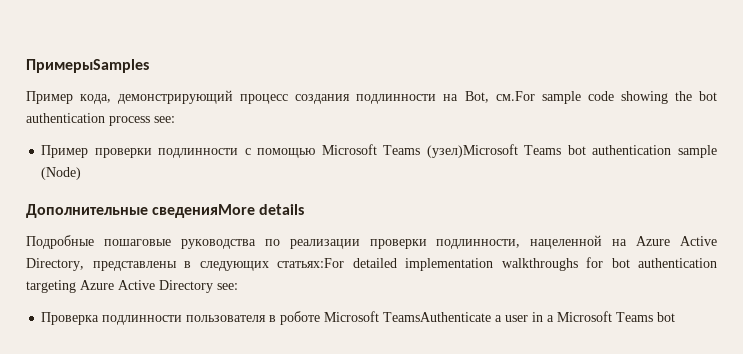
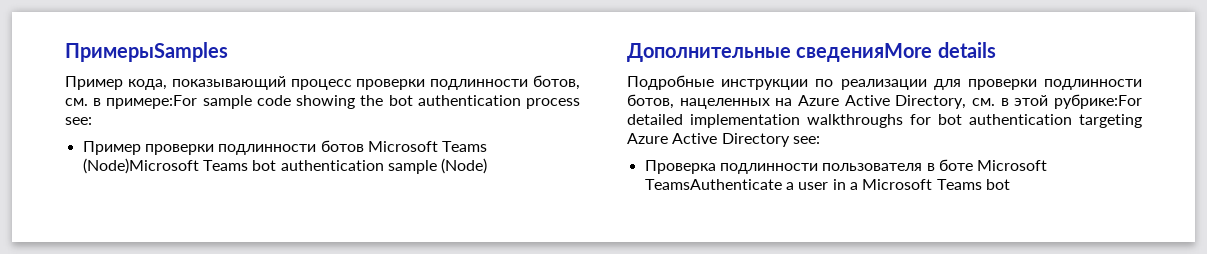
[118,90,535,104] демонстрирующий процесс создания подлинности на Bot, см.For -> [171,75,580,90] [65,95,198,109] показывающий процесс проверки подлинности ботов, см. в примере:For
[244,144,518,158] с помощью Microsoft Teams (узел)Microsoft -> [320,140,488,152] [82,158,199,174] ботов Microsoft Teams (Node)Microsoft
[103,235,717,249] [26,258,344,271] пошаговые руководства по реализации проверки подлинности, нацеленной на Azure Active Directory, представлены в следующих статьях:For -> [721,79,1142,90] [627,94,1142,109] инструкции по реализации для проверки подлинности ботов, нацеленных на Azure Active Directory, см. в этой рубрике:For
[280,311,321,325] роботе -> [938,159,973,171] боте

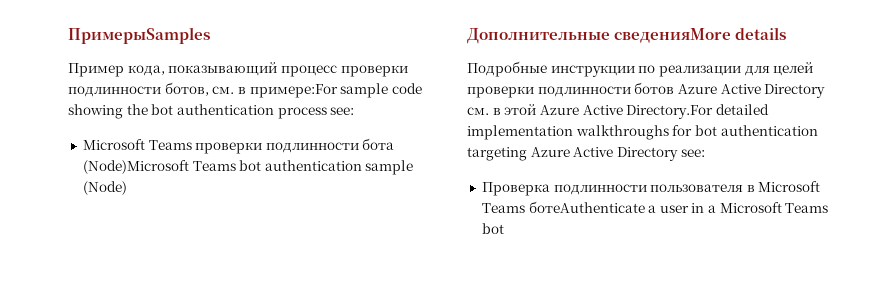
[82,140,488,155] Пример проверки подлинности ботов Microsoft Teams -> [82,138,395,154] Microsoft Teams проверки подлинности бота
[967,79,1142,90] [627,94,967,109] проверки подлинности ботов, нацеленных на Azure Active Directory, -> [773,62,814,76] [467,82,826,98] целей проверки подлинности ботов Azure Active Directory
[1054,94,1142,109] рубрике:For -> [539,105,714,119] Azure Active Directory.For
[938,159,1048,171] [644,179,782,190] боте Microsoft TeamsAuthenticate -> [758,181,821,192] [481,201,645,213] Microsoft Teams ботеAuthenticate

